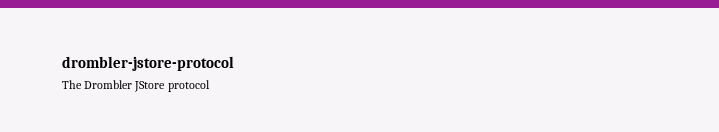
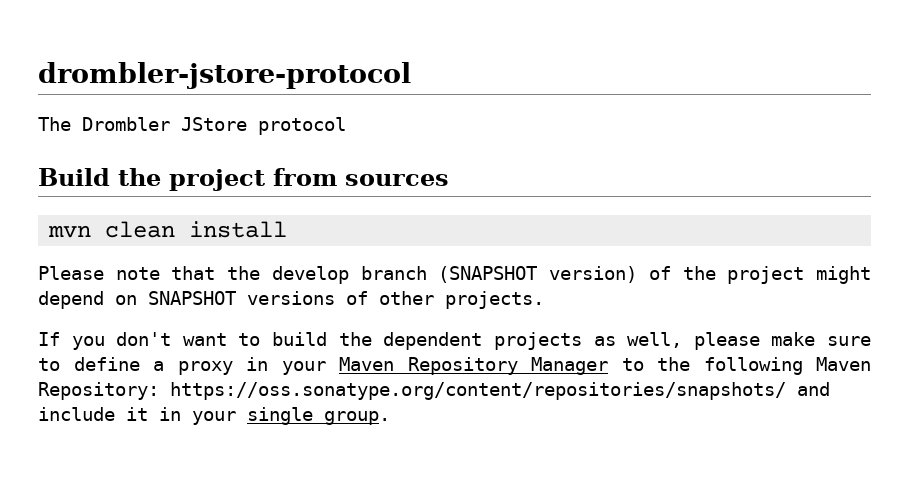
(210, 86) none -> [38,168,449,191] [48,221,288,238] [38,266,872,284] [38,291,544,309] [38,332,872,350] [38,357,871,375] [38,382,830,400] [38,407,390,425] // Build the project from sources // mvn clean install // Please note that the develop branch (SNAPSHOT version) of the project might depend on SNAPSHOT versions of other projects. // If you don't want to build the dependent projects as well, please make sure to define a proxy in your Maven Repository Manager to the following Maven Repository: https://oss.sonatype.org/content/repositories/snapshots/ and include it in your single group.

